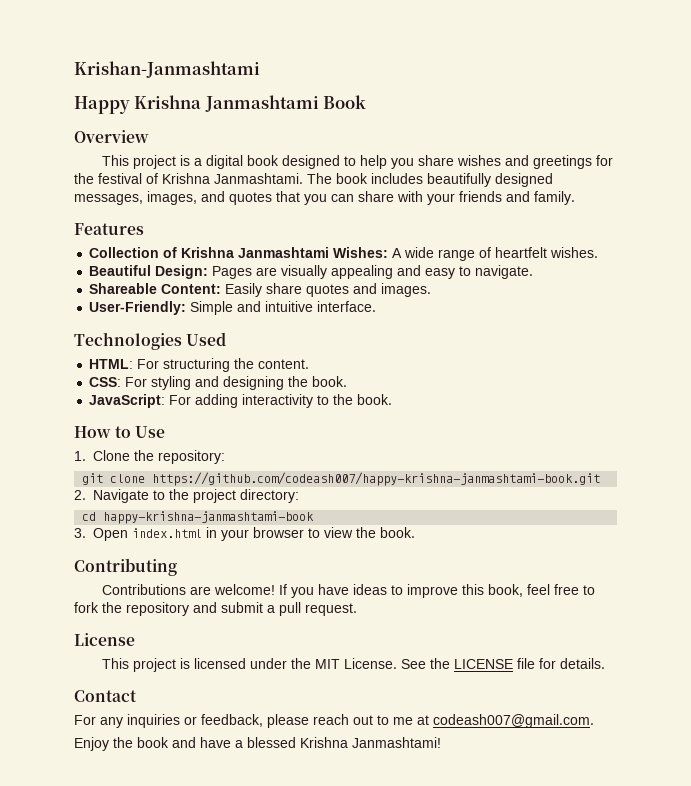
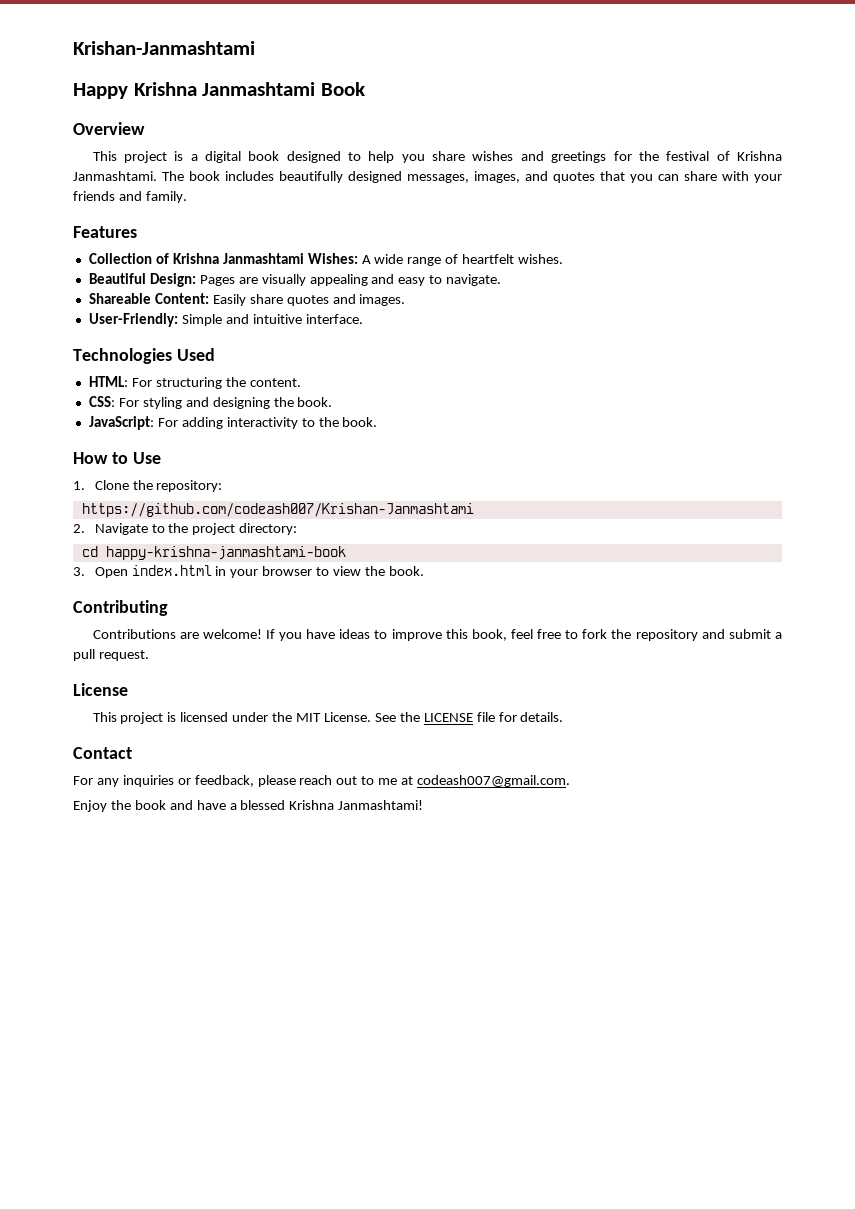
[82,472,601,486] git clone https://github.com/codeash007/happy-krishna-janmashtami-book.git -> [81,503,474,517] https://github.com/codeash007/Krishan-Janmashtami

